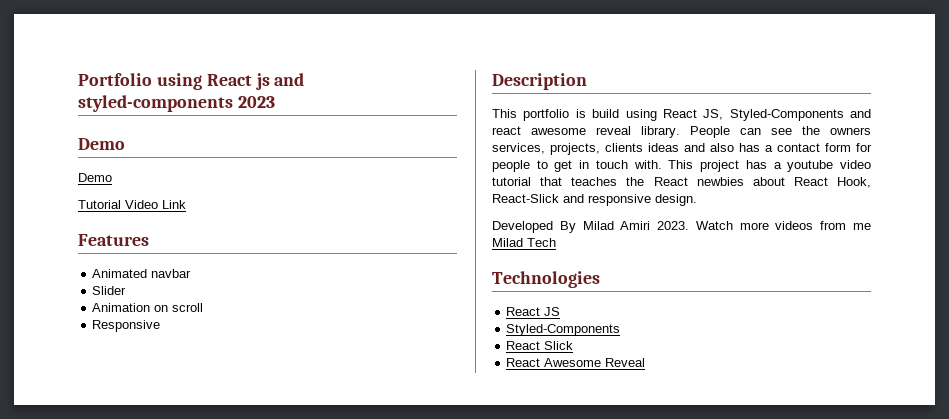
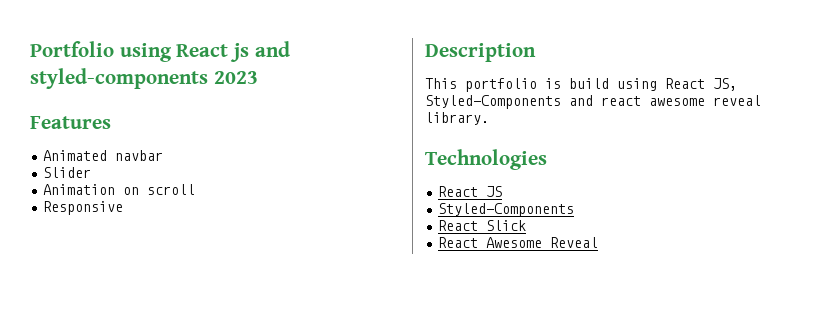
[78,138,125,150] [78,173,112,182] [78,200,186,209] // Demo // Demo // Tutorial Video Link -> (258, 77) none
[690,126,871,138] [492,143,872,155] [492,160,871,172] [492,177,871,188] [492,194,697,206] [492,221,871,233] [492,238,556,247] People can see the owners services, projects, clients ideas and also has a contact form for people to get in touch with. This project has a youtube video tutorial that teaches the React newbies about React Hook, React-Slick and responsive design. // Developed By Milad Amiri 2023. Watch more videos from me Milad Tech -> (489, 118) none

